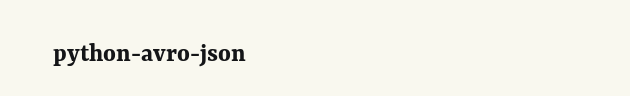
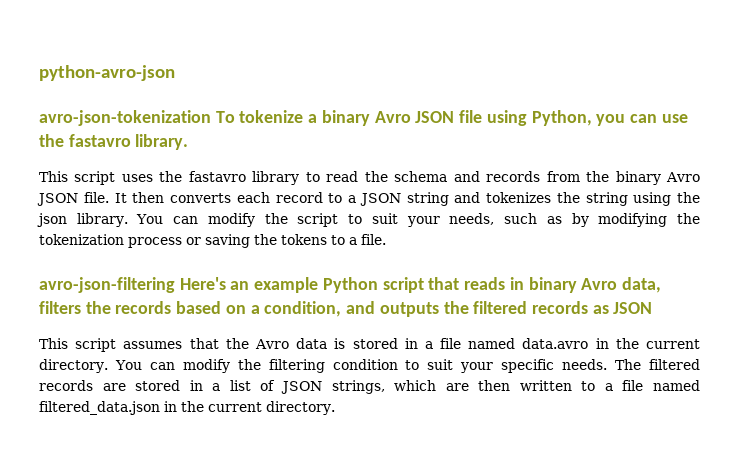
(246, 55) none -> [39,110,688,126] [39,134,189,150] [39,171,700,185] [37,192,700,206] [37,213,700,227] [39,234,386,248] [39,277,661,293] [39,301,653,317] [39,338,700,352] [39,359,700,373] [39,380,700,394] [39,401,335,415] // avro-json-tokenization To tokenize a binary Avro JSON file using Python, you can use the fastavro library. // This script uses the fastavro library to read the schema and records from the binary Avro JSON file. It then converts each record to a JSON string and tokenizes the string using the json library. You can modify the script to suit your needs, such as by modifying the tokenization process or saving the tokens to a file. // avro-json-filtering Here's an example Python script that reads in binary Avro data, filters the records based on a condition, and outputs the filtered records as JSON // This script assumes that the Avro data is stored in a file named data.avro in the current directory. You can modify the filtering condition to suit your specific needs. The filtered records are stored in a list of JSON strings, which are then written to a file named filtered_data.json in the current directory.

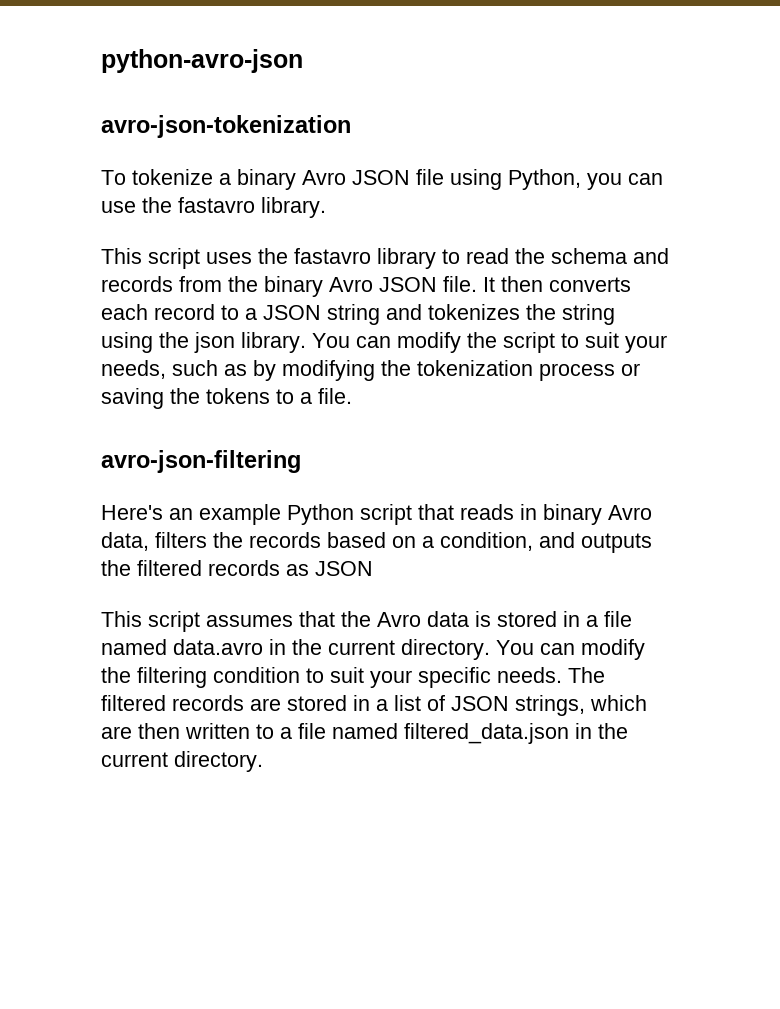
(211, 118) none -> (351, 126) //
(175, 285) none -> (301, 461) //

